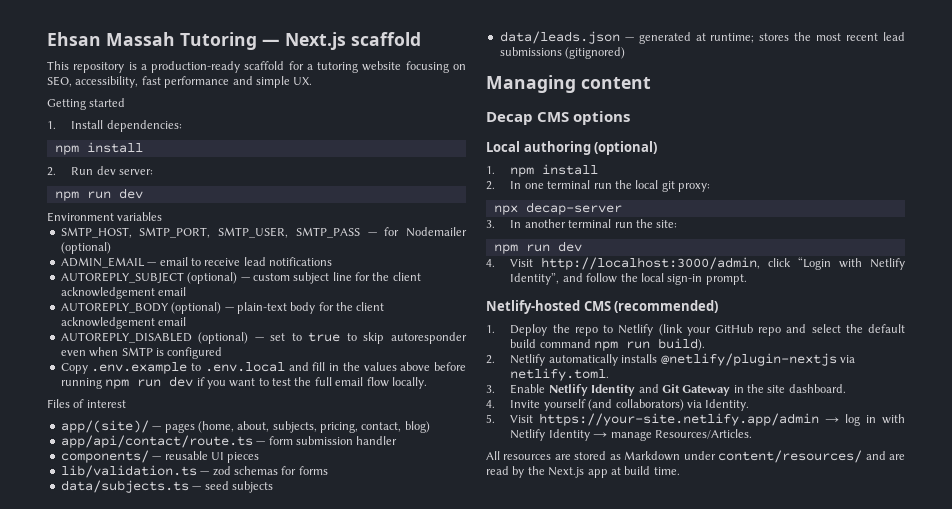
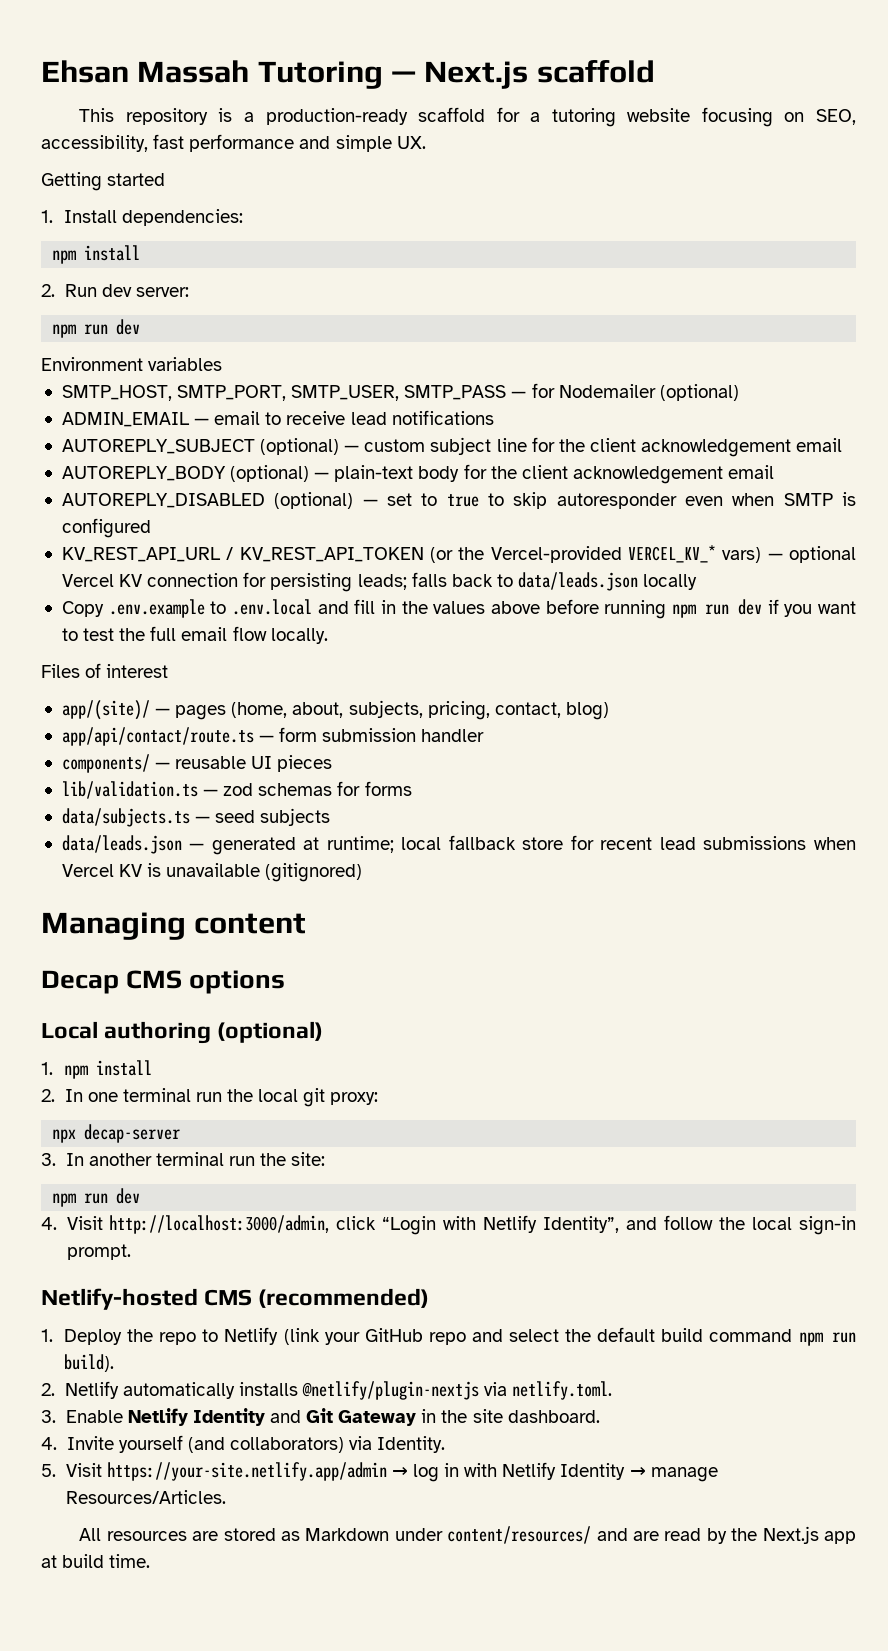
(223, 353) none -> [61,545,856,563] [61,572,698,592] // KV_REST_API_URL / KV_REST_API_TOKEN (or the Vercel-provided VERCEL_KV_* vars) — optional Vercel KV connection for persisting leads; falls back to data/leads.json locally
[759,32,905,41] [499,47,562,56] stores the most recent lead submissions -> [401,835,856,850] [61,863,261,877] local fallback store for recent lead submissions when Vercel KV is unavailable

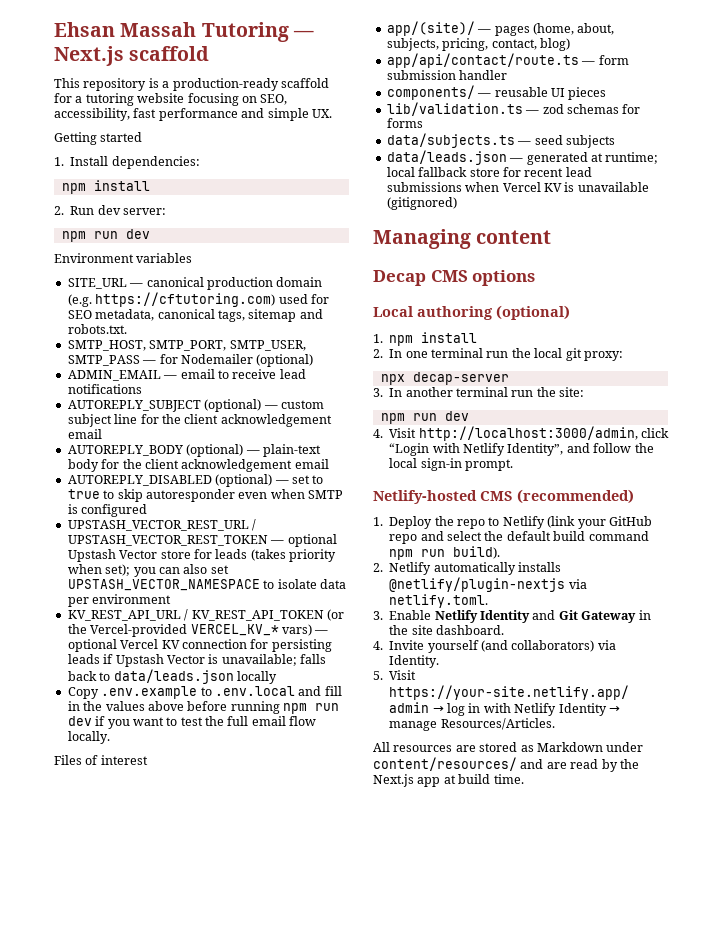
(223, 364) none -> [67,277,323,290] [67,292,329,307] [67,309,323,322] [67,324,127,334] // SITE_URL — canonical production domain (e.g. https://cftutoring.com) used for SEO metadata, canonical tags, sitemap and robots.txt.
(151, 528) none -> [67,519,257,531] [67,534,337,547] [67,549,336,562] [67,564,229,577] [67,579,346,591] [67,594,172,607] // UPSTASH_VECTOR_REST_URL / UPSTASH_VECTOR_REST_TOKEN — optional Upstash Vector store for leads (takes priority when set); you can also set UPSTASH_VECTOR_NAMESPACE to isolate data per environment
[357,574,407,590] leads; -> [67,654,297,667] leads if Upstash Vector is unavailable;

